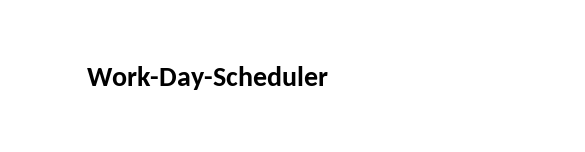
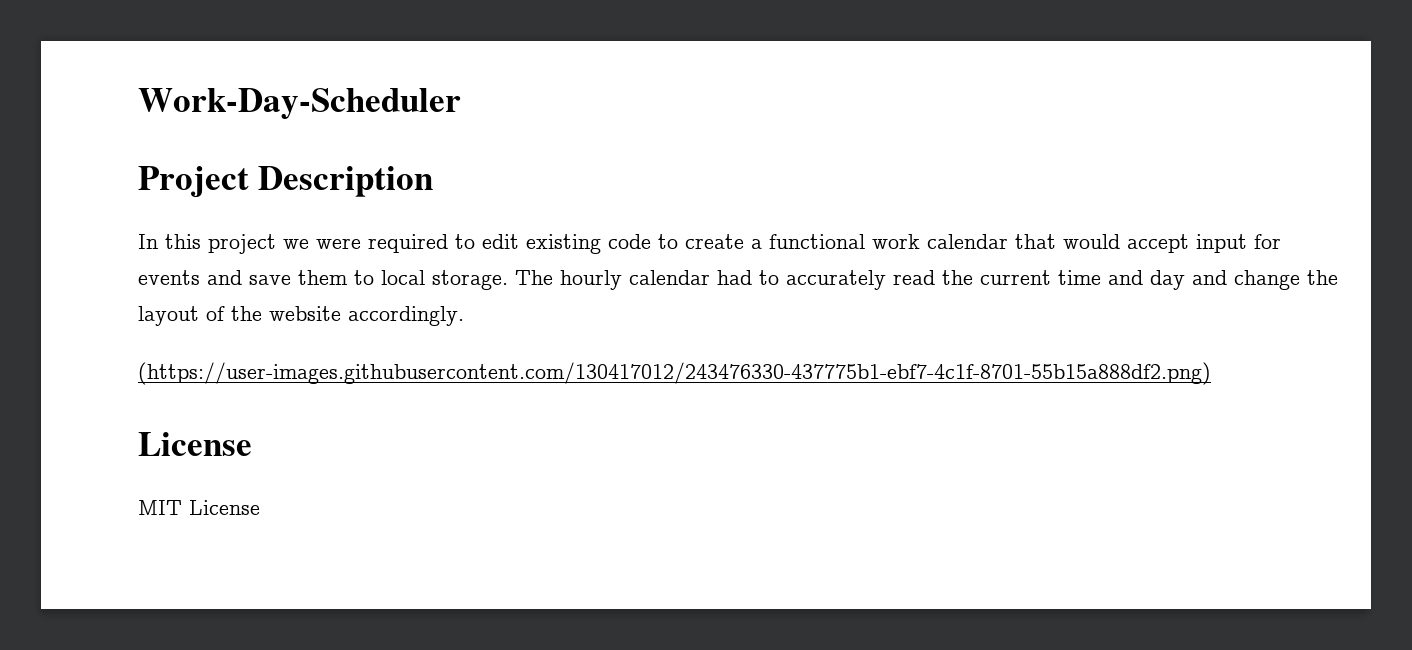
(328, 78) none -> [138,166,434,198] [138,234,1281,254] [138,270,1338,290] [138,306,464,326] [138,362,1211,385] [138,432,252,456] [138,500,260,515] // Project Description // In this project we were required to edit existing code to create a functional work calendar that would accept input for events and save them to local storage. The hourly calendar had to accurately read the current time and day and change the layout of the website accordingly. // (https://user-images.githubusercontent.com/130417012/243476330-437775b1-ebf7-4c1f-8701-55b15a888df2.png) // License // MIT License

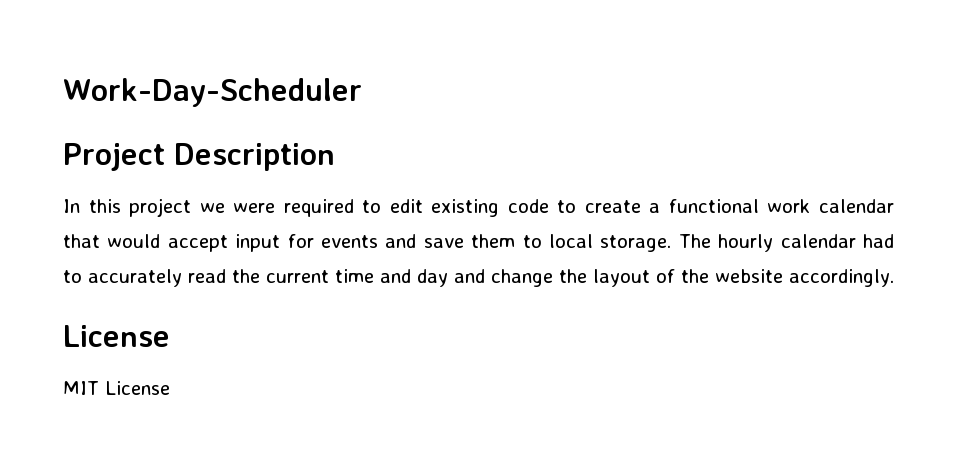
[138,362,1211,385] // (https://user-images.githubusercontent.com/130417012/243476330-437775b1-ebf7-4c1f-8701-55b15a888df2.png) -> (894, 278) none

